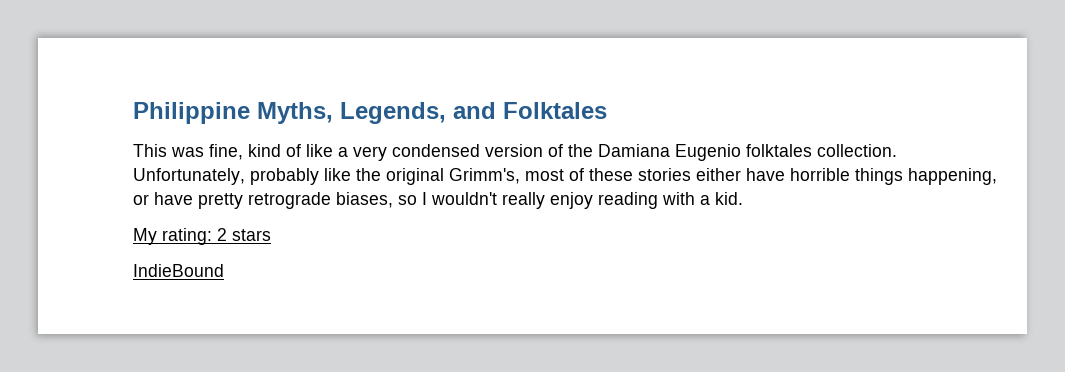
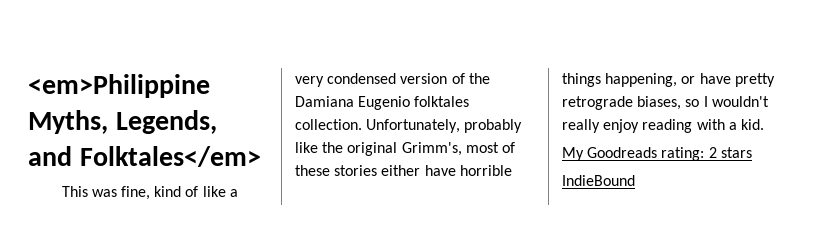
[133,102,250,124] Philippine -> [28,74,210,98] <em>Philippine
[503,102,607,119] Folktales -> [79,146,261,167] Folktales</em>
(157, 236) none -> [587,147,658,158] Goodreads

